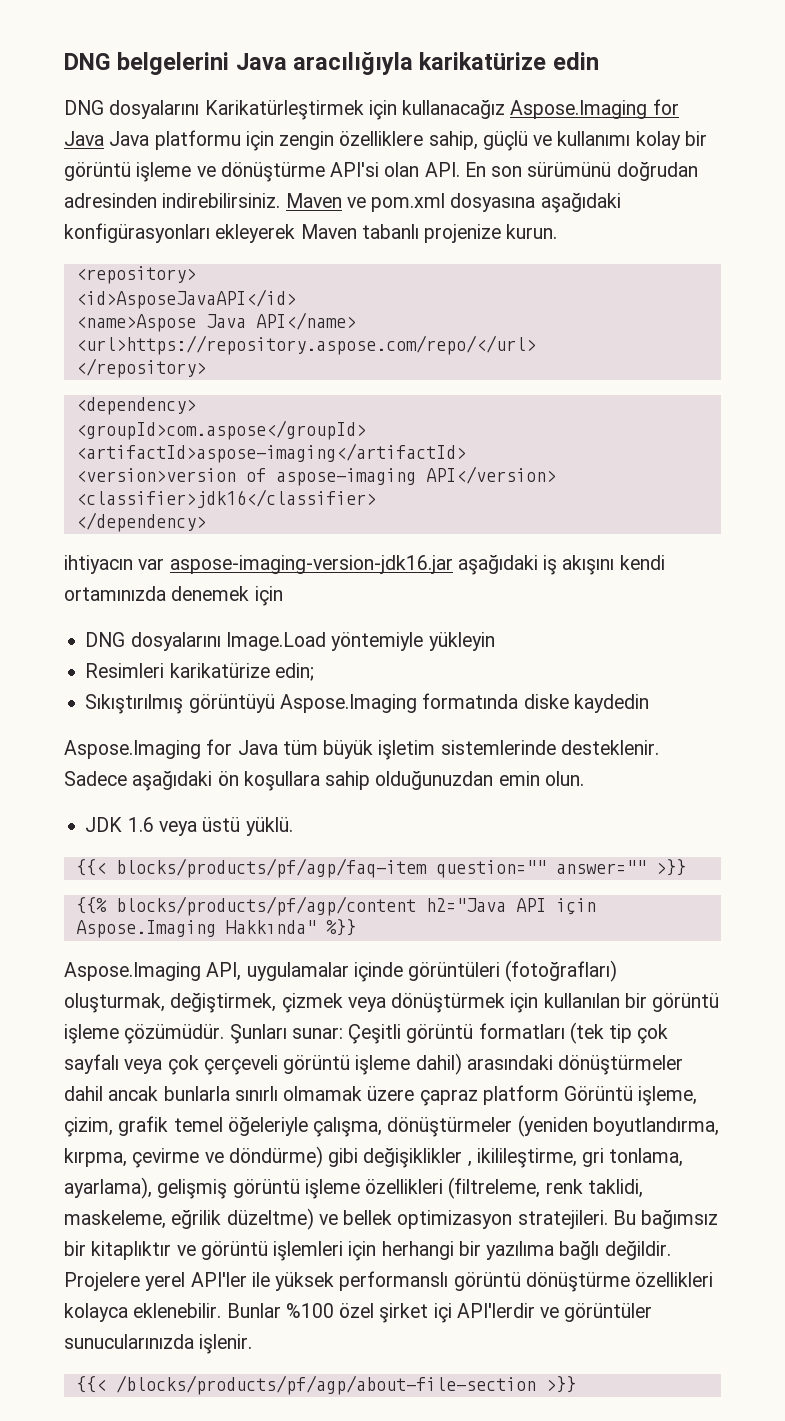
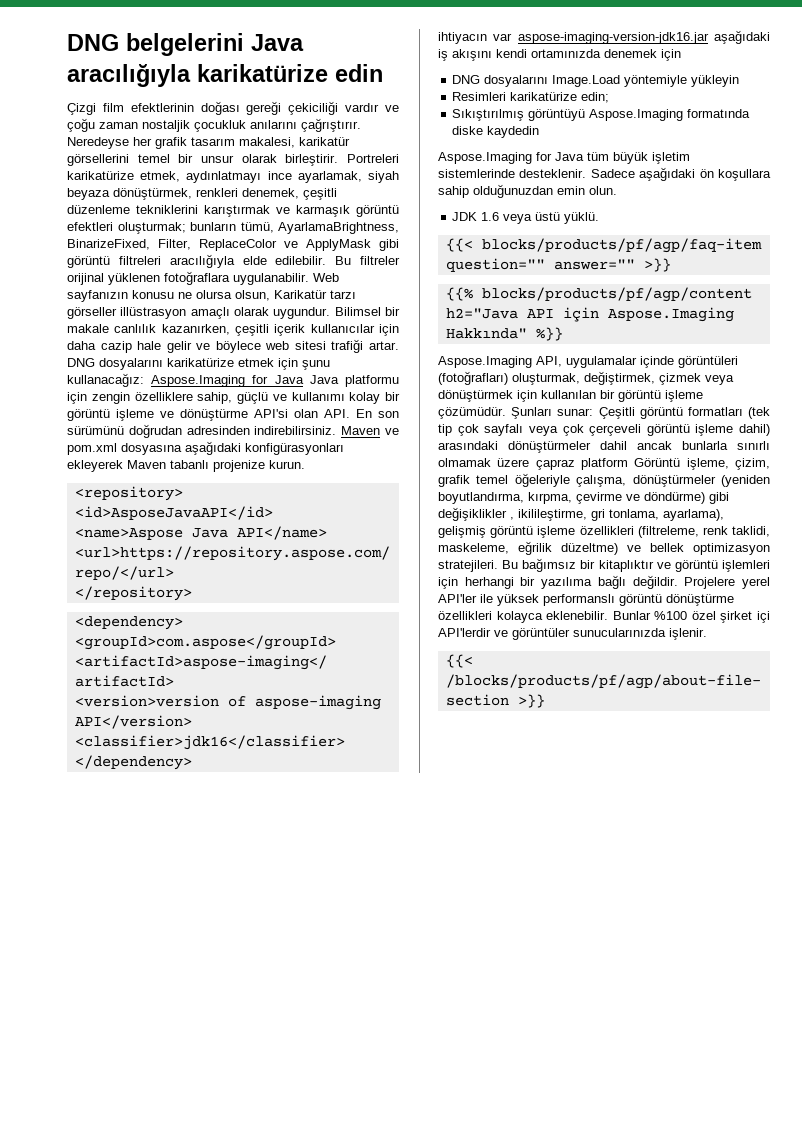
[64,100,506,120] DNG dosyalarını Karikatürleştirmek için kullanacağız -> [67,101,399,115] [67,118,361,132] [67,137,350,149] [67,154,399,166] [67,171,399,183] [67,188,337,200] [67,205,399,217] [67,222,399,234] [67,239,399,251] [67,254,400,268] [67,271,339,285] [67,290,356,302] [67,307,400,319] [67,324,400,336] [67,339,399,353] [67,358,330,370] [67,373,144,387] Çizgi film efektlerinin doğası gereği çekiciliği vardır ve çoğu zaman nostaljik çocukluk anılarını çağrıştırır. Neredeyse her grafik tasarım makalesi, karikatür görsellerini temel bir unsur olarak birleştirir. Portreleri karikatürize etmek, aydınlatmayı ince ayarlamak, siyah beyaza dönüştürmek, renkleri denemek, çeşitli düzenleme tekniklerini karıştırmak ve karmaşık görüntü efektleri oluşturmak; bunların tümü, AyarlamaBrightness, BinarizeFixed, Filter, ReplaceColor ve ApplyMask gibi görüntü filtreleri aracılığıyla elde edilebilir. Bu filtreler orijinal yüklenen fotoğraflara uygulanabilir. Web sayfanızın konusu ne olursa olsun, Karikatür tarzı görseller illüstrasyon amaçlı olarak uygundur. Bilimsel bir makale canlılık kazanırken, çeşitli içerik kullanıcılar için daha cazip hale gelir ve böylece web sitesi trafiği artar. DNG dosyalarını karikatürize etmek için şunu kullanacağız:

